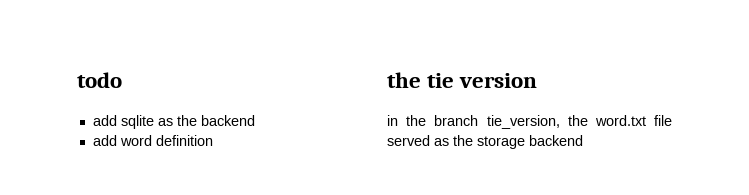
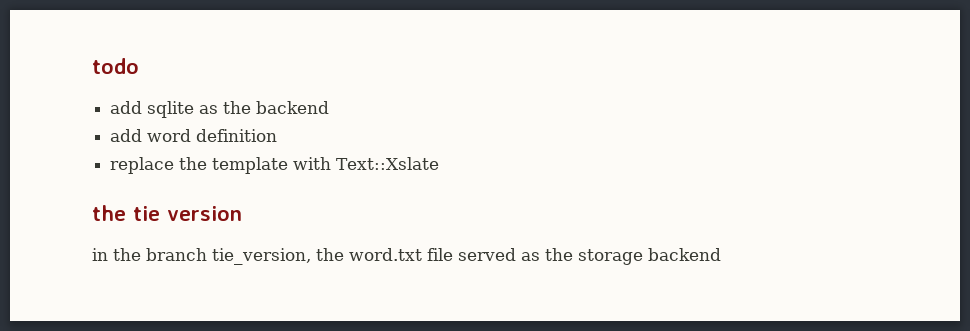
(213, 140) none -> [110,157,440,174] // replace the template with Text::Xslate

